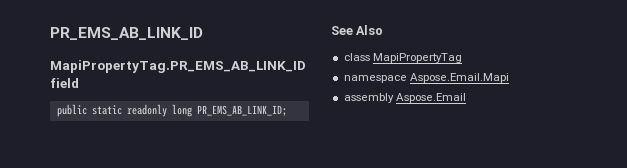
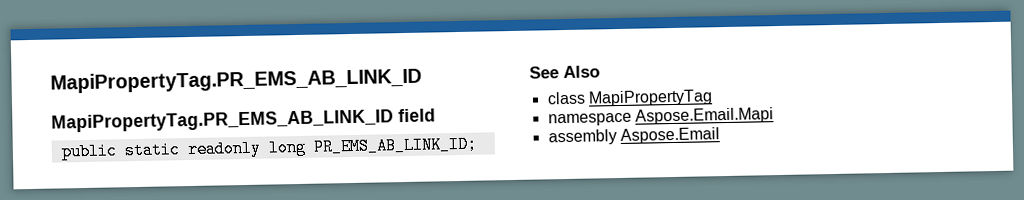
[50,27,203,40] PR_EMS_AB_LINK_ID -> [50,67,422,94] MapiPropertyTag.PR_EMS_AB_LINK_ID

